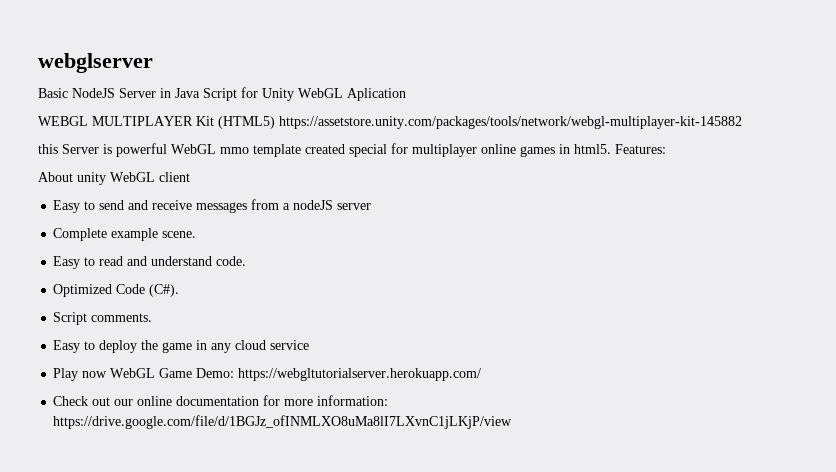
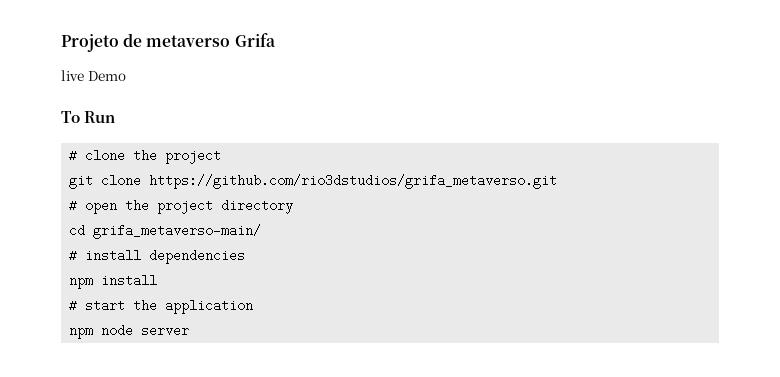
[38,53,153,73] [38,87,406,101] [38,116,742,129] [38,143,666,157] [38,172,190,185] [53,199,372,213] [53,228,197,241] [53,256,247,269] [53,284,180,297] [53,312,153,325] [53,340,310,353] [53,368,482,381] [53,395,389,406] [53,415,513,429] webglserver // Basic NodeJS Server in Java Script for Unity WebGL Aplication // WEBGL MULTIPLAYER Kit (HTML5) https://assetstore.unity.com/packages/tools/network/webgl-multiplayer-kit-145882 // this Server is powerful WebGL mmo template created special for multiplayer online games in html5. Features: // About unity WebGL client // Easy to send and receive messages from a nodeJS server // Complete example scene. // Easy to read and understand code. // Optimized Code (C#). // Script comments. // Easy to deploy the game in any cloud service // Play now WebGL Game Demo: https://webgltutorialserver.herokuapp.com/ // Check out our online documentation for more information: https://drive.google.com/file/d/1BGJz_ofINMLXO8uMa8lI7LXvnC1jLKjP/view -> [61,33,276,52] [61,70,126,81] [61,111,116,123] [69,149,222,164] [69,174,558,189] [69,199,294,214] [69,224,262,239] [69,249,246,264] [69,274,158,289] [69,299,254,314] [69,324,190,339] Projeto de metaverso Grifa // live Demo // To Run // # clone the project // git clone https://github.com/rio3dstudios/grifa_metaverso.git // # open the project directory // cd grifa_metaverso-main/ // # install dependencies // npm install // # start the application // npm node server

